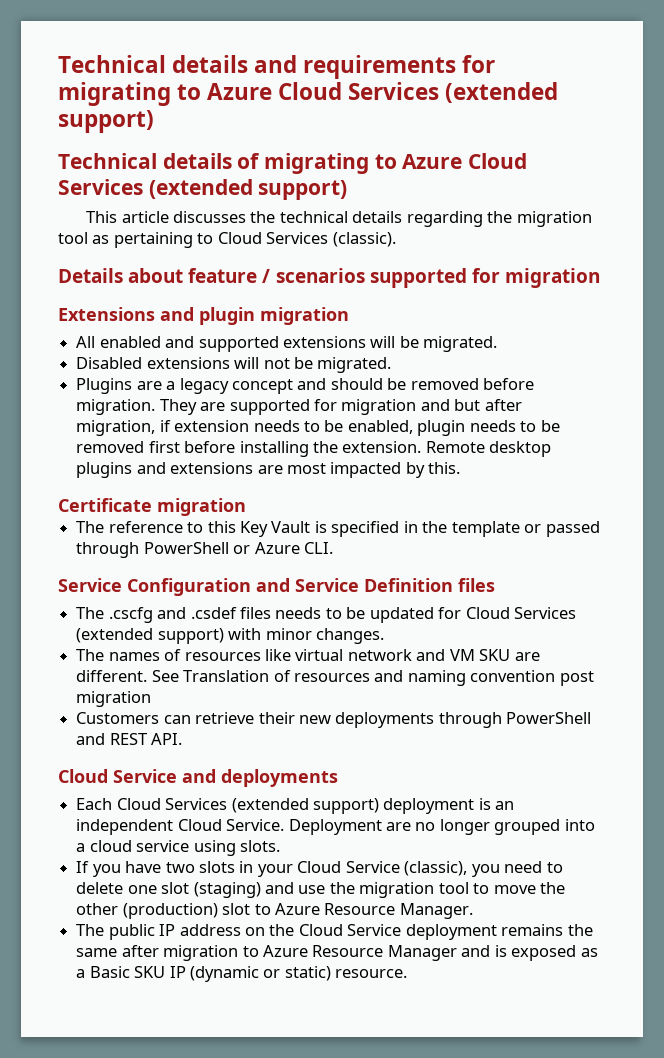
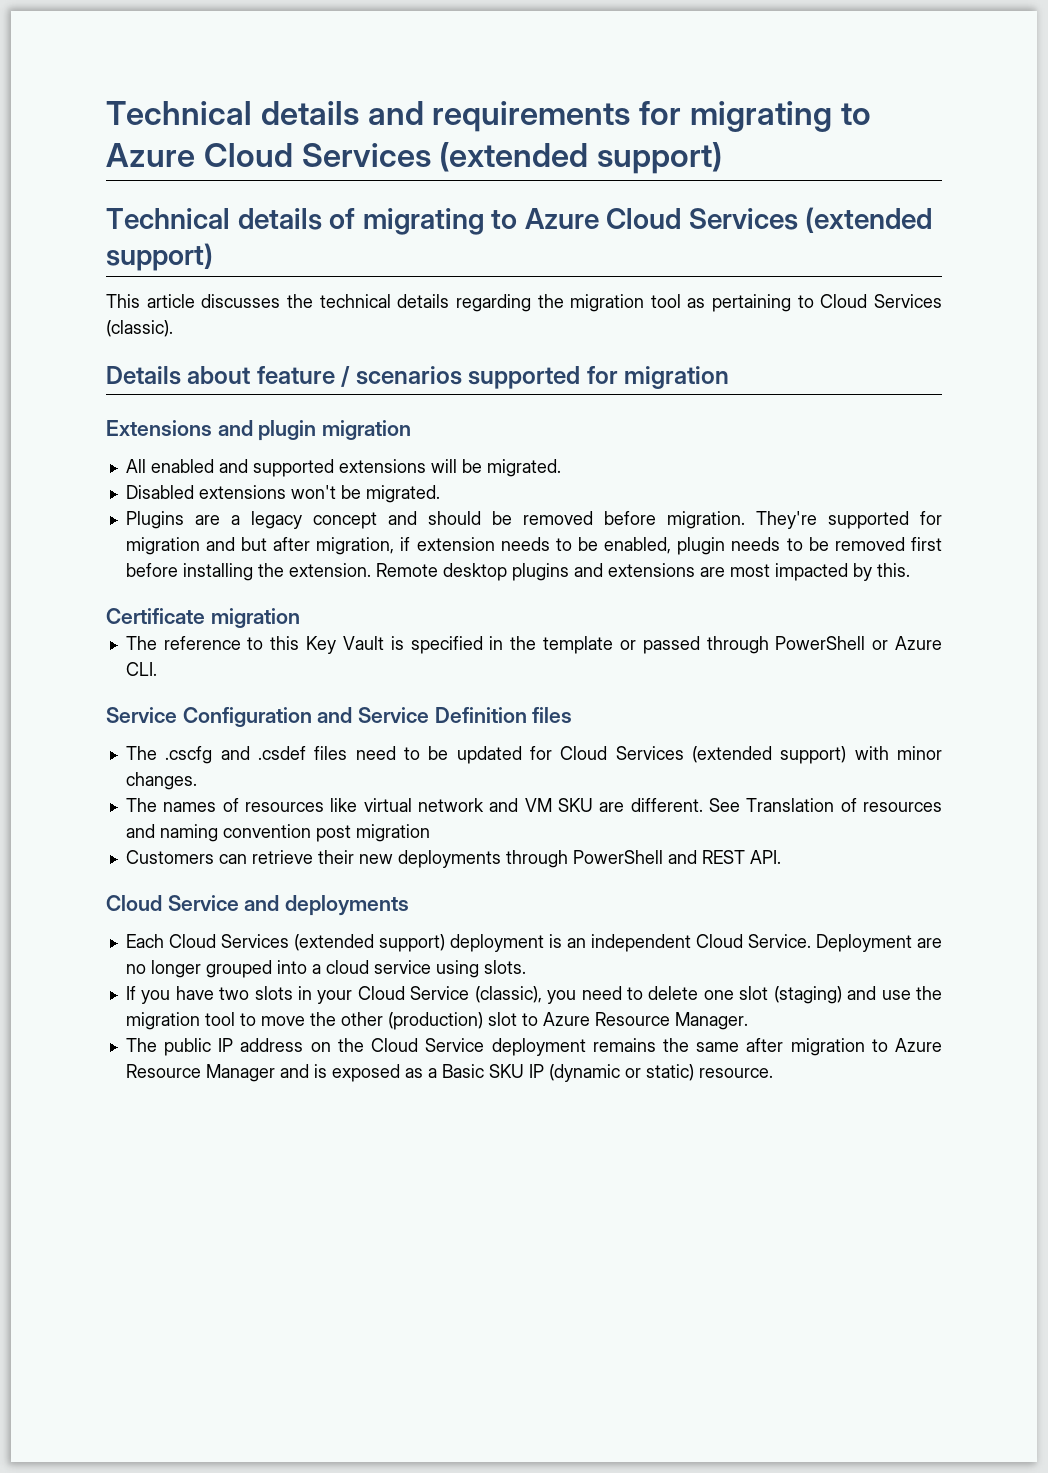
[234,357,290,369] will not -> [290,485,336,499] won't
[159,399,226,415] They are -> [755,511,817,529] They're
[275,607,322,619] needs -> [355,746,396,760] need

